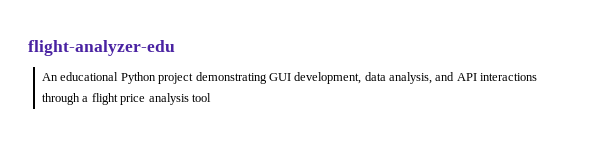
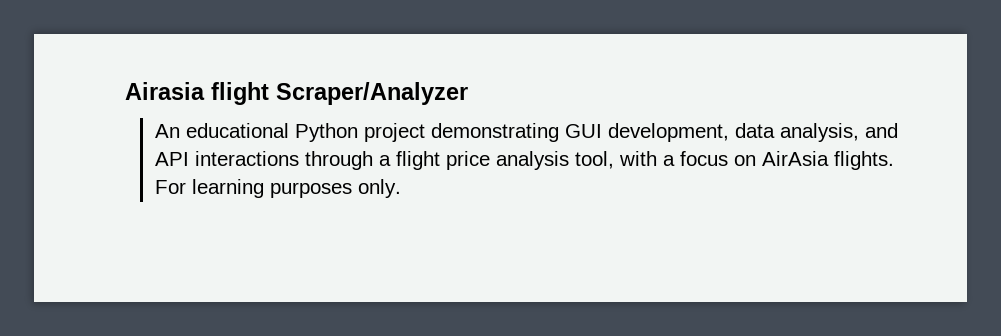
[28,40,175,56] flight-analyzer-edu -> [125,82,468,105] Airasia flight Scraper/Analyzer
[191,93,211,102] tool -> [574,151,894,170] [154,179,401,198] tool, with a focus on AirAsia flights. For learning purposes only.

